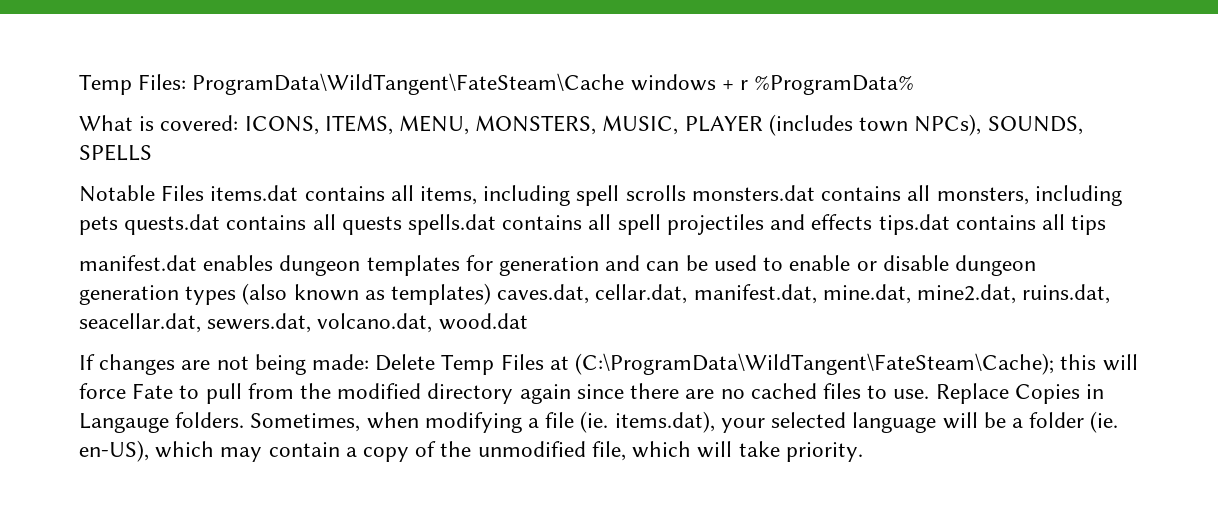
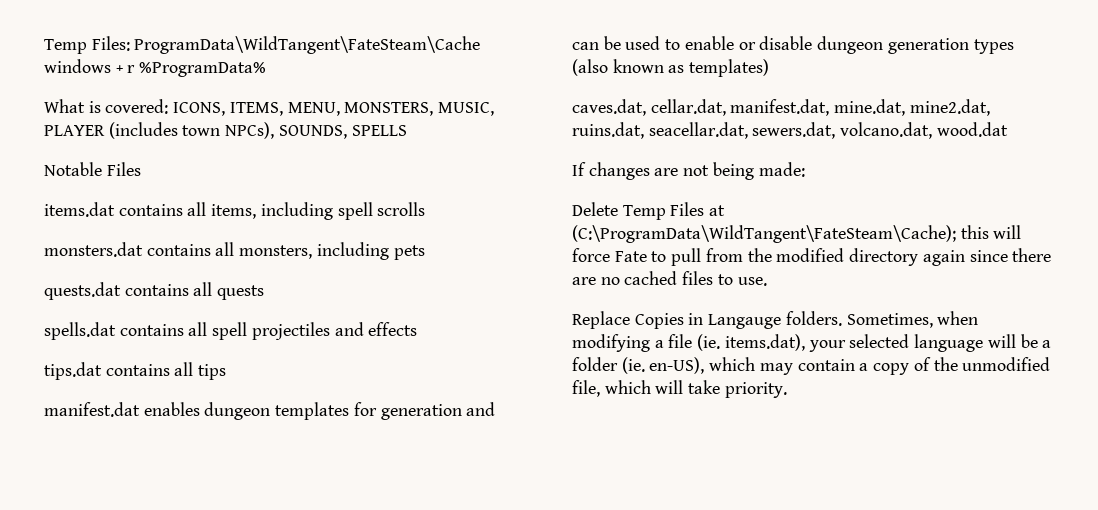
(205, 193) none -> (141, 169) //
(686, 193) none -> (426, 209) //
(118, 225) none -> (425, 252) //
(402, 225) none -> (265, 292) //
(873, 222) none -> (418, 329) //
(492, 294) none -> (770, 68) //
(370, 362) none -> (805, 169) //
(930, 394) none -> (767, 281) //

